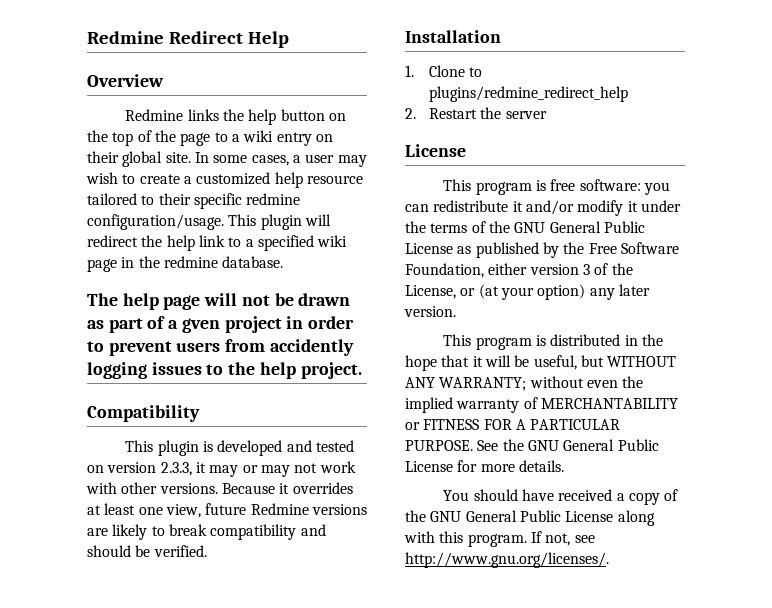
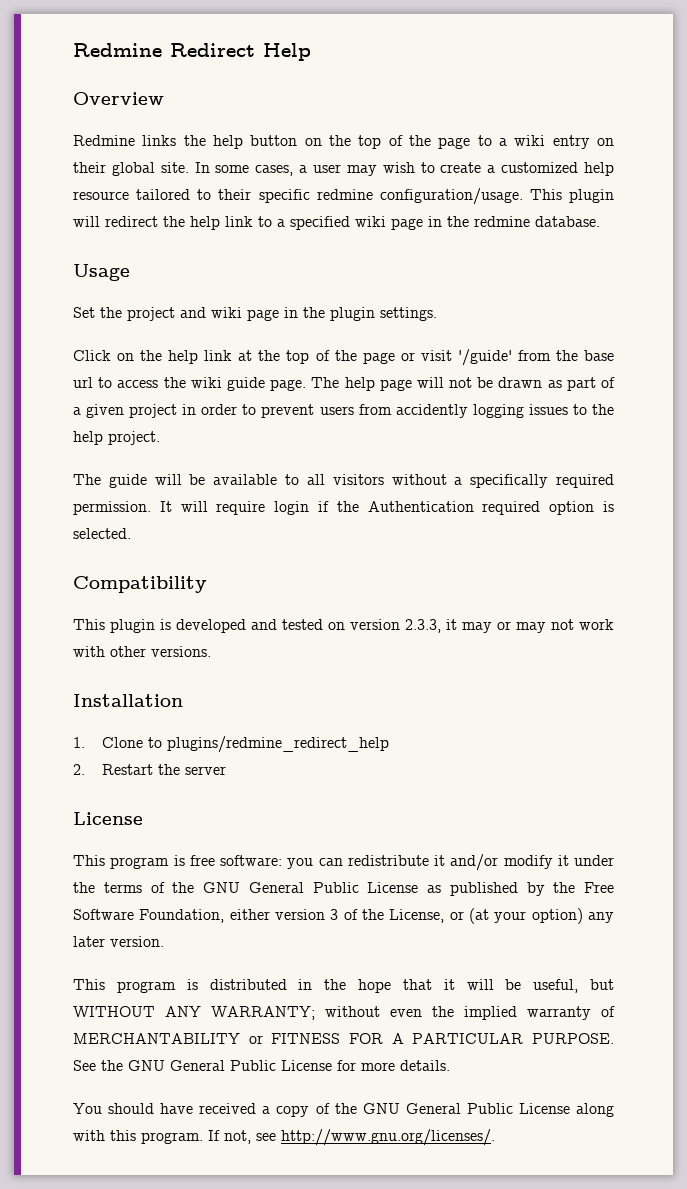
(284, 262) none -> [73,264,130,281] [73,307,437,321] [73,349,614,366] [73,377,307,391] Usage // Set the project and wiki page in the plugin settings. // Click on the help link at the top of the page or visit '/guide' from the base url to access the wiki guide page.
[181,318,220,333] gven -> [86,404,125,418] given
(362, 370) none -> [73,474,614,488] [73,501,614,515] [73,528,131,539] // The guide will be available to all visitors without a specifically required permission. It will require login if the Authentication required option is selected.
[221,482,353,494] [87,503,367,518] [87,524,326,540] [87,545,207,557] Because it overrides at least one view, future Redmine versions are likely to break compatibility and should be verified. -> (211, 651) none

